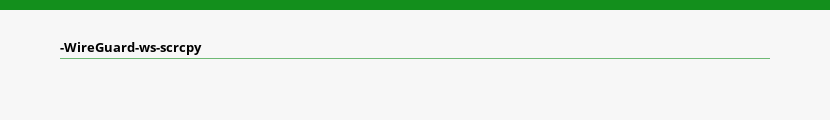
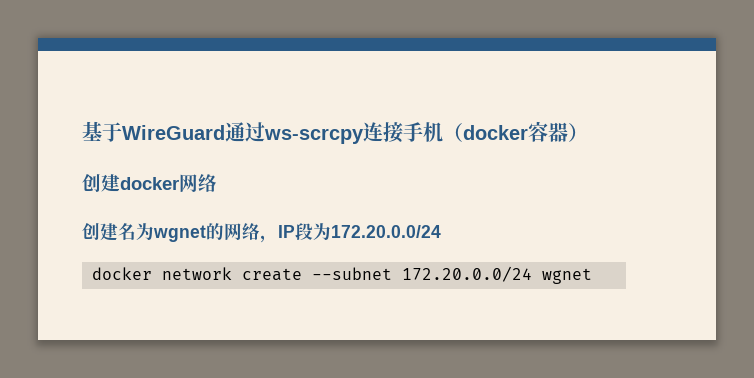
[60,42,202,55] -WireGuard-ws-scrcpy -> [82,121,588,144] [82,173,217,192] [82,223,441,243] [92,266,593,284] 基于WireGuard通过ws-scrcpy连接手机（docker容器） // 创建docker网络 // 创建名为wgnet的网络，IP段为172.20.0.0/24 // docker network create --subnet 172.20.0.0/24 wgnet

